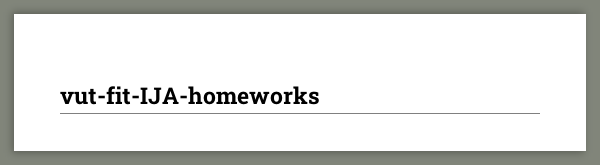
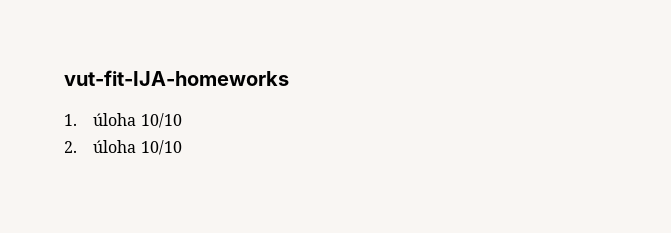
(320, 95) none -> [64,113,182,128] [64,140,182,155] // 1. úloha 10/10 // 2. úloha 10/10

